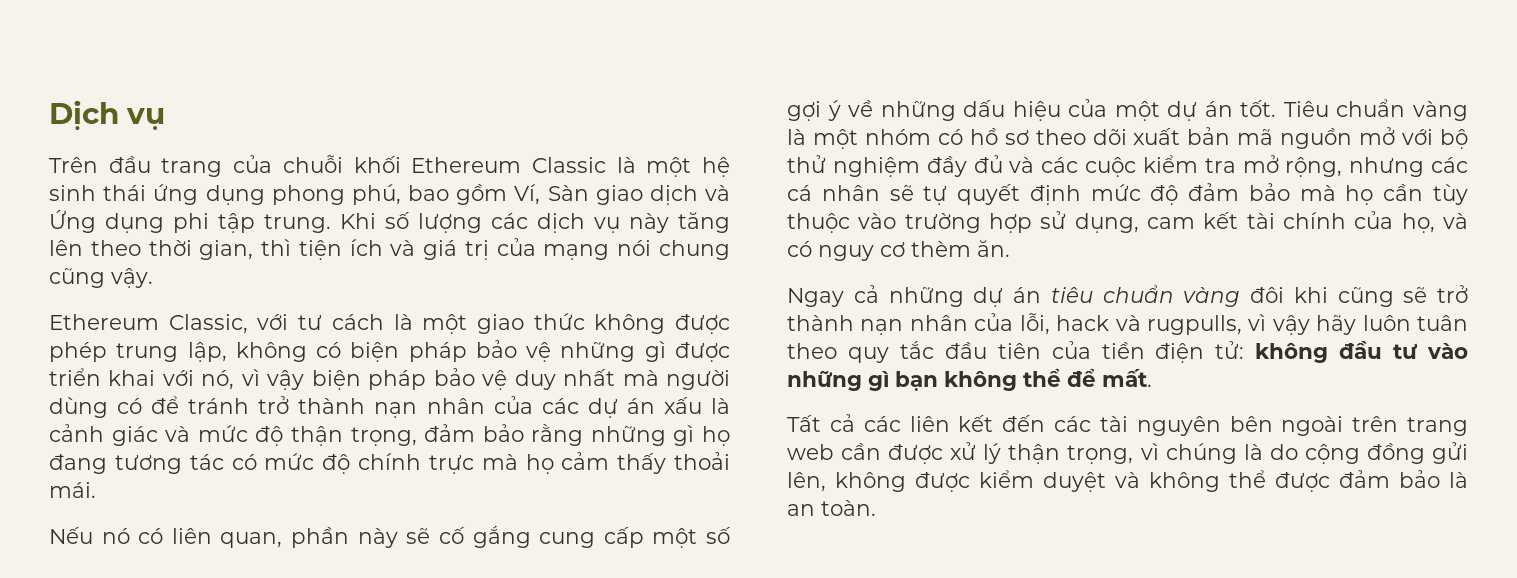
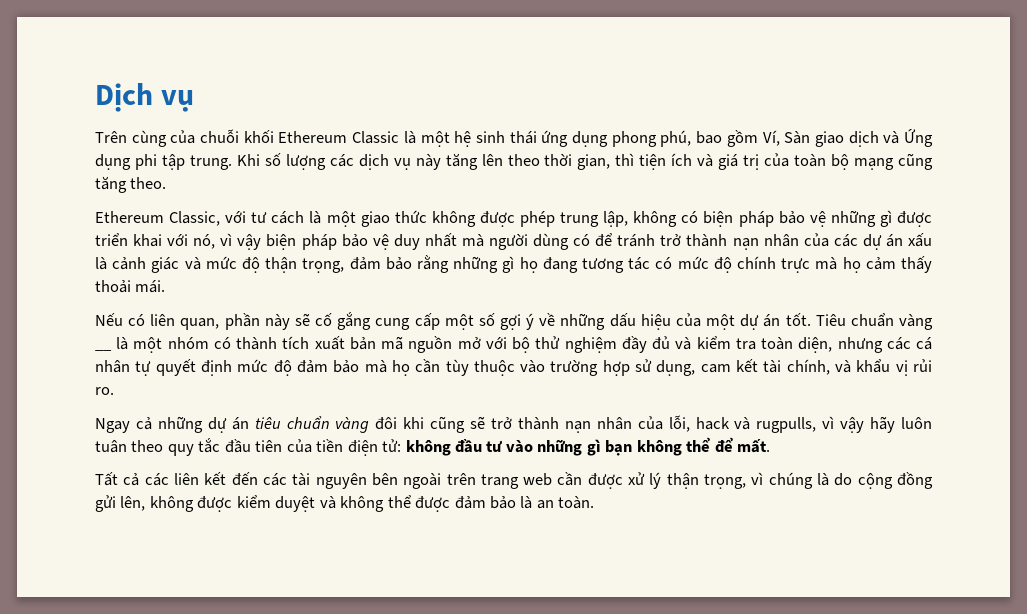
[108,156,223,177] đầu trang -> [131,130,167,147] cùng
[543,240,730,260] [49,268,153,288] mạng nói chung cũng vậy. -> [794,153,933,170] [95,176,167,193] toàn bộ mạng cũng tăng theo.
[101,528,130,544] nó -> (123, 319) none
(1468, 111) none -> [95,349,112,351] __
[969,128,1127,145] hồ sơ theo dõi -> [236,336,310,350] thành tích
[1041,155,1343,177] các cuộc kiểm tra mở rộng, -> [696,336,833,353] kiểm tra toàn diện,
[889,185,914,201] sẽ -> (130, 366) none
[1283,211,1468,233] [787,240,1010,261] chính của họ, và có nguy cơ thèm ăn. -> [786,359,933,376] [95,387,114,395] chính, và khẩu vị rủi ro.

